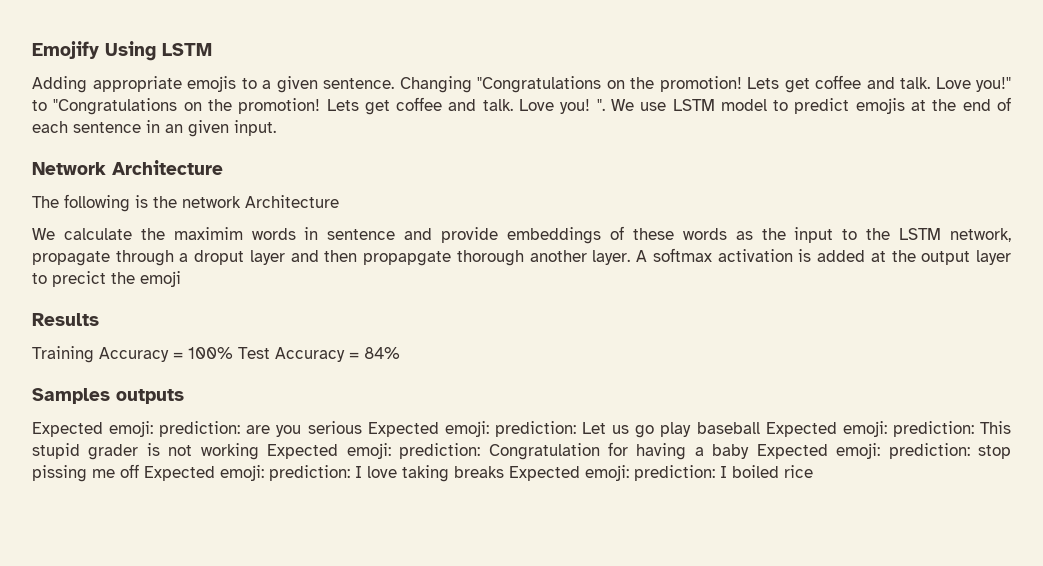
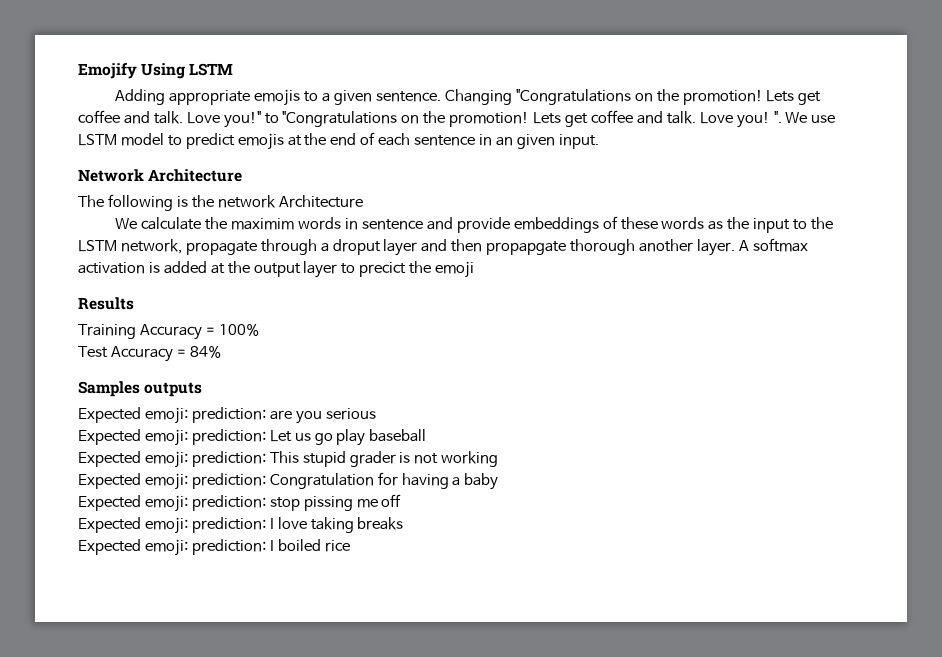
(233, 353) none -> (259, 329) //
(362, 427) none -> (376, 414) //
(760, 428) none -> (427, 435) //
(259, 451) none -> (499, 459) //
(750, 451) none -> (499, 481) //
(139, 471) none -> (402, 500) //
(504, 472) none -> (404, 523) //

